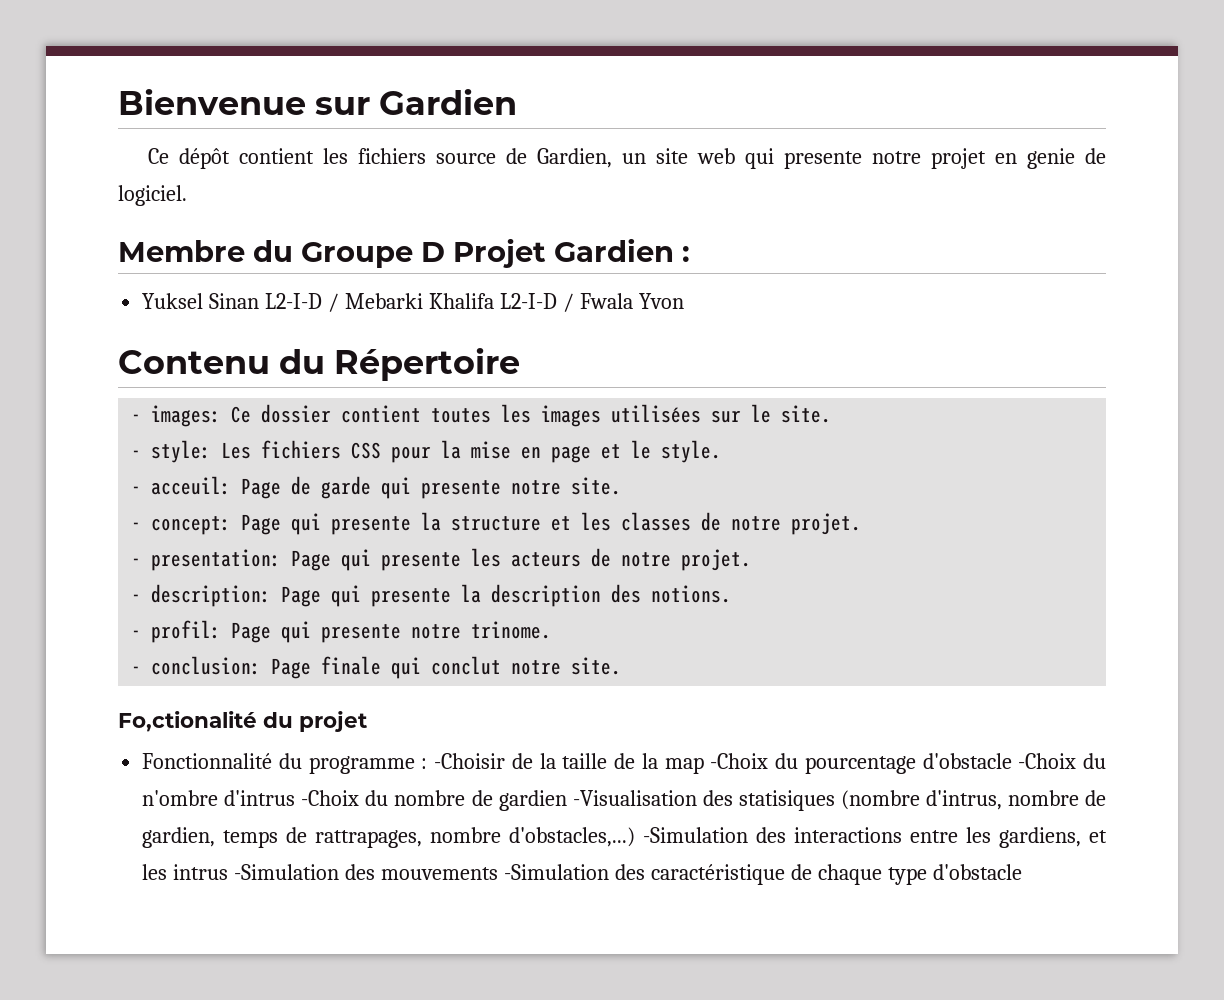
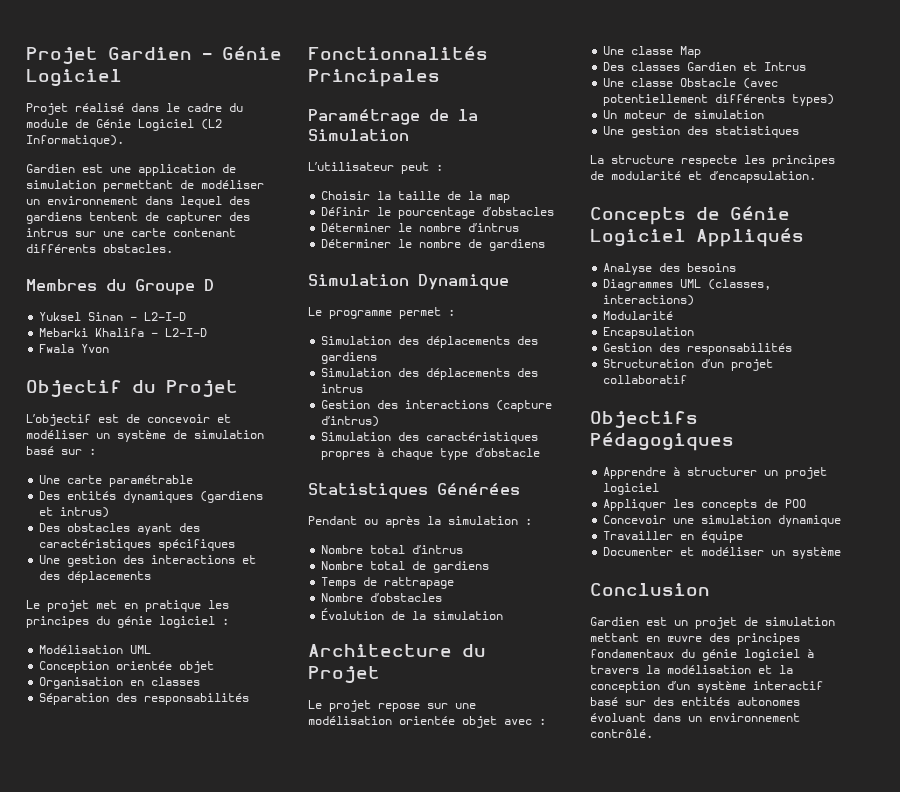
[118,89,518,115] [147,148,1107,169] [118,185,187,206] [118,240,245,262] Bienvenue sur Gardien // Ce dépôt contient les fichiers source de Gardien, un site web qui presente notre projet en genie de logiciel. // Membre -> [26,46,282,65] [26,69,122,87] [26,103,243,115] [26,119,222,131] [26,135,124,147] [26,164,236,176] [26,180,264,192] [26,196,250,208] [26,212,250,224] [26,228,236,237] [26,244,173,253] [26,279,97,291] Projet Gardien – Génie Logiciel // Projet réalisé dans le cadre du module de Génie Logiciel (L2 Informatique). // Gardien est une application de simulation permettant de modéliser un environnement dans lequel des gardiens tentent de capturer des intrus sur une carte contenant différents obstacles. // Membres
[453,238,690,268] Projet Gardien : -> (214, 285) none
[265,293,340,312] L2-I-D / -> [130,312,187,321] – L2-I-D //
[499,293,574,312] L2-I-D / -> [151,328,208,337] – L2-I-D //
[118,348,521,381] [131,404,832,427] [131,440,722,463] [131,476,622,499] [131,512,862,535] [131,548,752,571] [131,584,732,607] [131,620,552,643] [131,656,622,679] [118,711,367,732] [142,753,533,774] Contenu du Répertoire // - images: Ce dossier contient toutes les images utilisées sur le site. // - style: Les fichiers CSS pour la mise en page et le style. // - acceuil: Page de garde qui presente notre site. // - concept: Page qui presente la structure et les classes de notre projet. // - presentation: Page qui presente les acteurs de notre projet. // - description: Page qui presente la description des notions. // - profil: Page qui presente notre trinome. // - conclusion: Page finale qui conclut notre site. // Fo,ctionalité du projet // Fonctionnalité du programme : -Choisir de -> [26,380,238,398] [26,414,231,426] [26,430,264,442] [26,446,96,455] [39,475,194,487] [39,491,264,503] [39,507,110,518] [39,523,201,535] [39,539,236,551] [39,555,257,567] [39,571,152,583] [26,600,229,612] [26,616,229,628] [39,645,152,654] [39,661,215,673] [39,677,201,689] [39,693,250,705] [308,46,488,60] [308,69,440,87] [308,109,478,125] [308,129,409,141] [308,162,443,174] [321,191,371,200] Objectif du Projet // L’objectif est de concevoir et modéliser un système de simulation basé sur : // Une carte paramétrable // Des entités dynamiques (gardiens et intrus) // Des obstacles ayant des caractéristiques spécifiques // Une gestion des interactions et des déplacements // Le projet met en pratique les principes du génie logiciel : // Modélisation UML // Conception orientée objet // Organisation en classes // Séparation des responsabilités // Fonctionnalités Principales // Paramétrage de la Simulation // L’utilisateur peut : // Choisir
[710,753,1106,774] [142,790,1106,811] [142,827,1107,848] [142,864,1022,885] -Choix du pourcentage d'obstacle -Choix du n'ombre d'intrus -Choix du nombre de gardien -Visualisation des statisiques (nombre d'intrus, nombre de gardien, temps de rattrapages, nombre d'obstacles,...) -Simulation des interactions entre les gardiens, et les intrus -Simulation des mouvements -Simulation des caractéristique de chaque type d'obstacle -> [321,207,555,219] [321,223,520,232] [321,239,546,251] [308,274,509,290] [308,307,455,319] [321,336,539,348] [321,352,378,364] [321,368,539,380] [321,384,364,393] [321,400,553,412] [321,416,380,427] [321,432,539,444] [321,448,541,460] [308,483,520,499] [308,516,532,528] [321,545,464,554] [321,561,490,573] [321,577,455,589] [321,593,443,602] [321,608,504,620] [308,644,486,657] [308,666,380,684] [308,700,476,712] [308,716,546,728] [603,46,702,58] [603,62,807,71] [603,78,779,89] [603,94,835,106] [603,110,765,119] [603,126,800,138] [590,155,835,167] [590,171,816,183] [590,206,790,225] [590,228,804,247] [603,263,737,275] [603,279,772,291] [603,295,695,306] [603,311,674,320] [603,327,695,339] [603,343,793,355] [603,359,774,371] [603,375,688,384] [590,411,698,429] [590,432,734,451] [603,467,828,479] [603,483,660,495] [603,499,807,511] [603,515,842,527] [603,531,744,543] [603,547,842,559] [590,583,710,596] [590,617,835,629] [590,633,800,645] [590,649,814,661] [590,665,793,674] [590,681,823,693] [590,697,800,706] [590,713,800,722] [590,729,653,738] // Définir le pourcentage d’obstacles // Déterminer le nombre d’intrus // Déterminer le nombre de gardiens // Simulation Dynamique // Le programme permet : // Simulation des déplacements des gardiens // Simulation des déplacements des intrus // Gestion des interactions (capture d’intrus) // Simulation des caractéristiques propres à chaque type d’obstacle // Statistiques Générées // Pendant ou après la simulation : // Nombre total d’intrus // Nombre total de gardiens // Temps de rattrapage // Nombre d’obstacles // Évolution de la simulation // Architecture du Projet // Le projet repose sur une modélisation orientée objet avec : // Une classe Map // Des classes Gardien et Intrus // Une classe Obstacle (avec potentiellement différents types) // Un moteur de simulation // Une gestion des statistiques // La structure respecte les principes de modularité et d’encapsulation. // Concepts de Génie Logiciel Appliqués // Analyse des besoins // Diagrammes UML (classes, interactions) // Modularité // Encapsulation // Gestion des responsabilités // Structuration d’un projet collaboratif // Objectifs Pédagogiques // Apprendre à structurer un projet logiciel // Appliquer les concepts de POO // Concevoir une simulation dynamique // Travailler en équipe // Documenter et modéliser un système // Conclusion // Gardien est un projet de simulation mettant en œuvre des principes fondamentaux du génie logiciel à travers la modélisation et la conception d’un système interactif basé sur des entités autonomes évoluant dans un environnement contrôlé.

